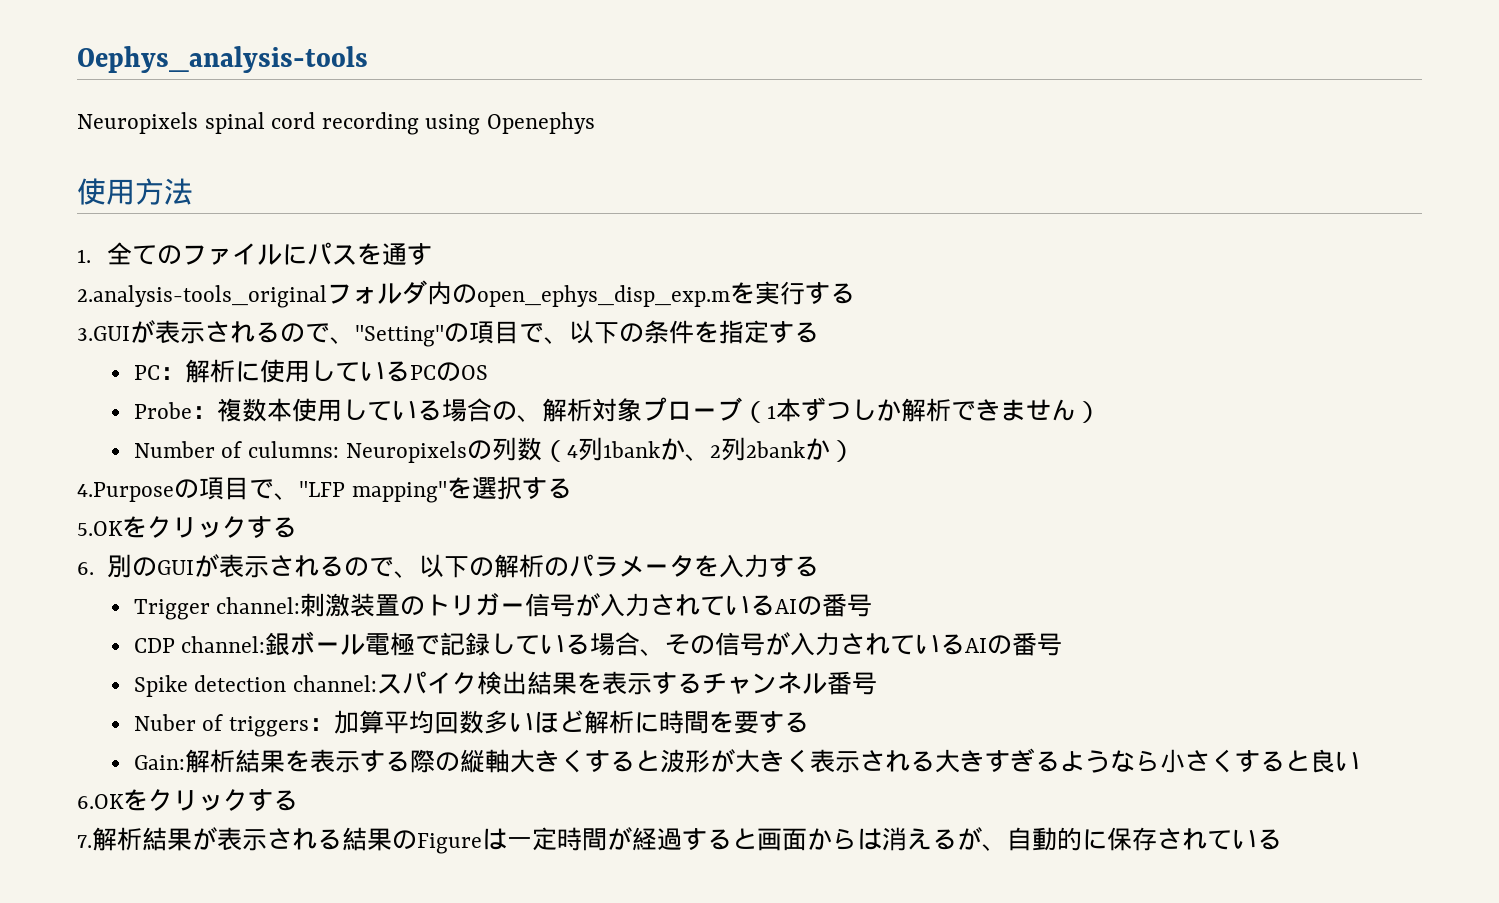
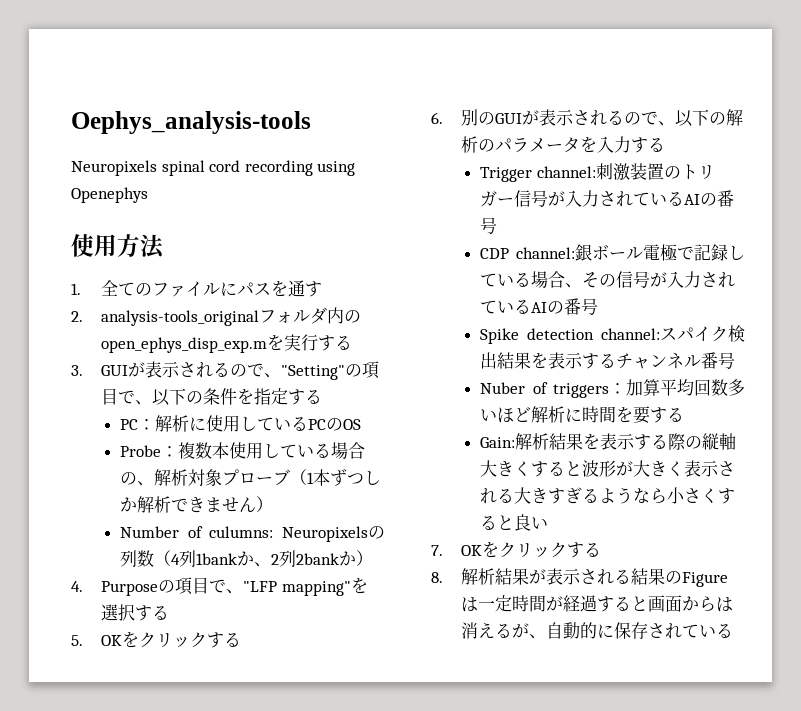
[77,285,327,308] 2.analysis-tools_original -> [71,310,260,326] 2. analysis-tools_original
[77,326,130,341] 3.GUI -> [71,365,129,376] 3. GUI
[77,482,174,502] 4.Purpose -> [71,581,159,596] 4. Purpose
[77,521,123,536] 5.OK -> [71,635,123,646] 5. OK
[77,789,298,812] [77,835,92,848] 6.OKをクリックする // 7. -> [431,541,602,558] [431,572,443,583] 7. OKをクリックする // 8.

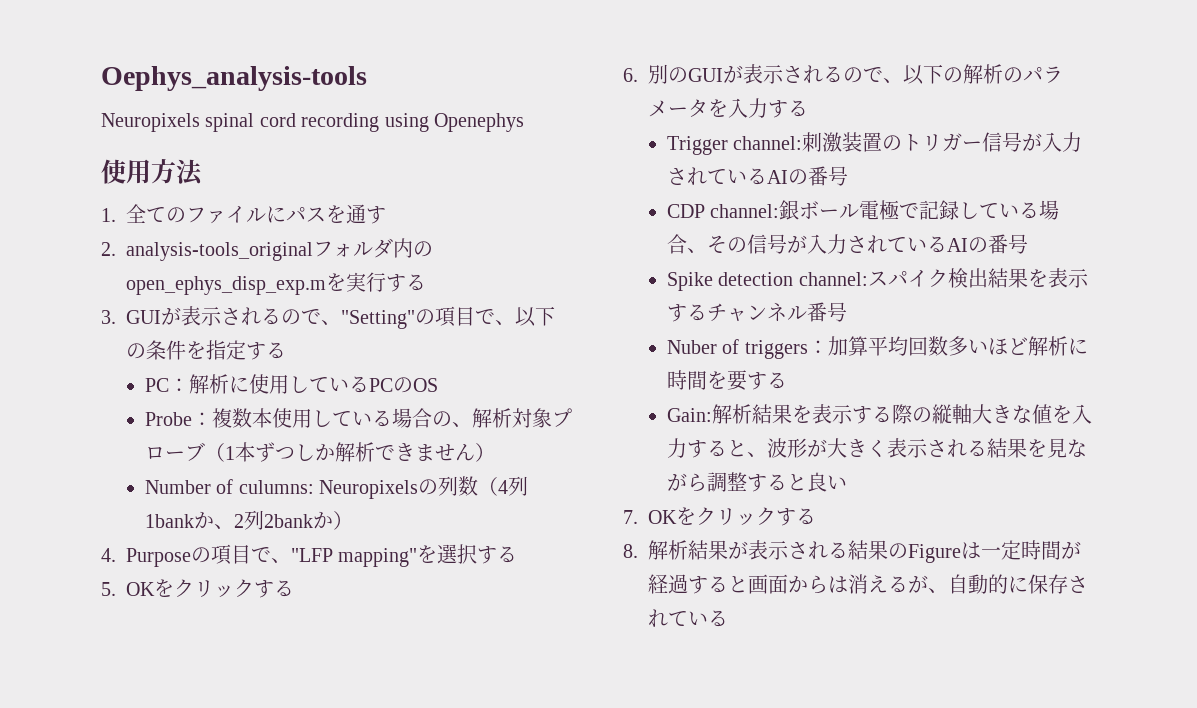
[514,461,583,477] くすると -> [1012,404,1093,424] [667,438,768,458] な値を入力すると、
[514,487,719,504] 大きすぎるようなら小さく -> [987,438,1088,458] [667,472,748,492] 結果を見ながら調整

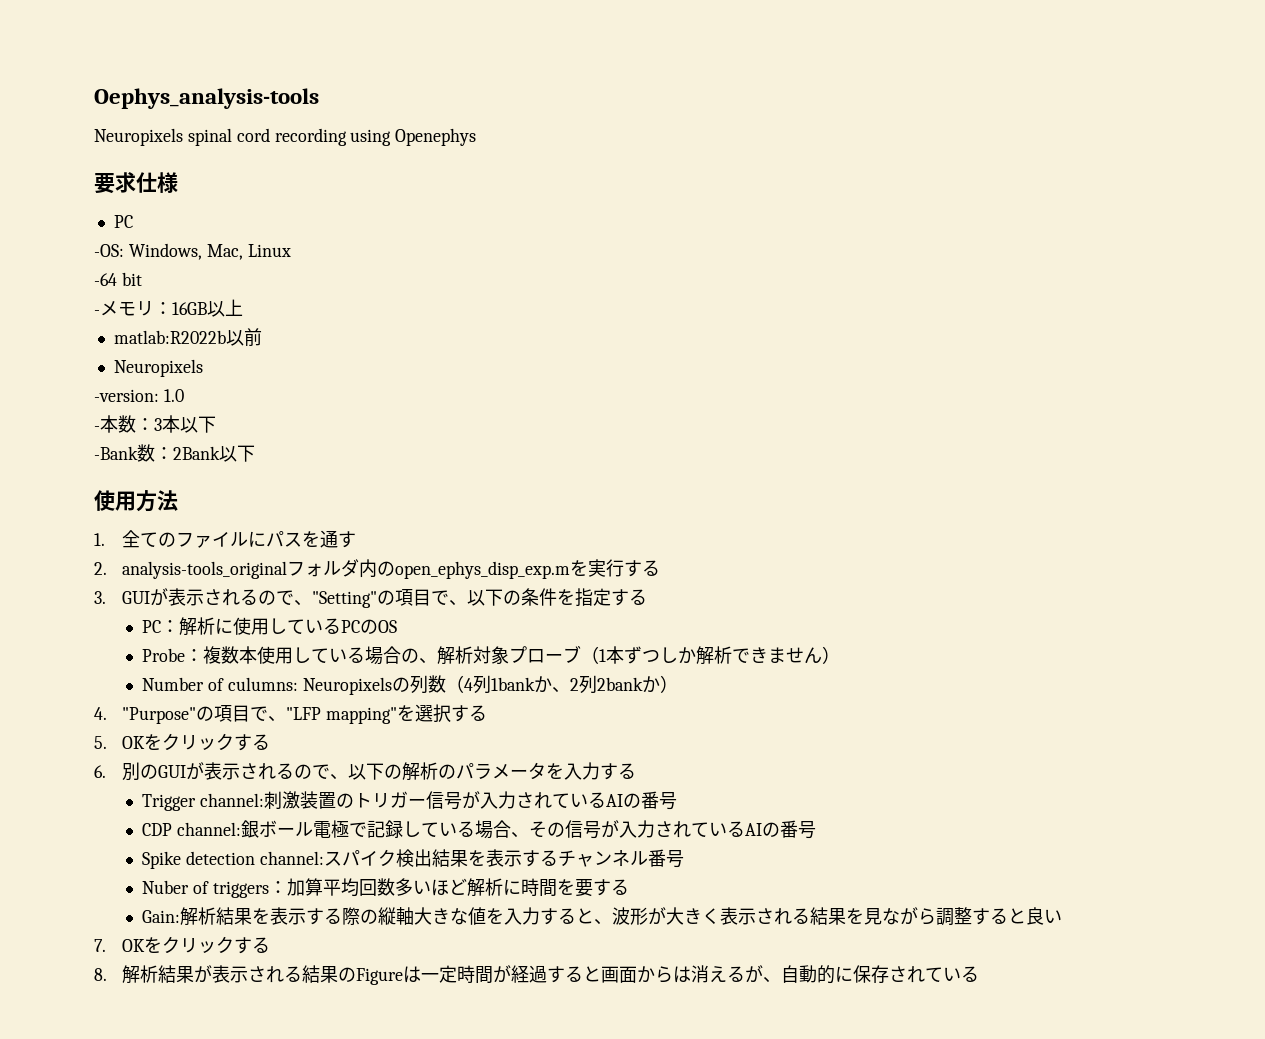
(524, 122) none -> [94,172,178,194] [113,215,133,228] [94,243,291,260] [94,272,142,286] [94,299,243,317] [113,328,262,346] [113,359,203,377] [94,389,184,402] [94,415,216,433] [94,444,255,462] // 要求仕様 // PC // -OS: Windows, Mac, Linux // -64 bit // -メモリ：16GB以上 // matlab:R2022b以前 // Neuropixels // -version: 1.0 // -本数：3本以下 // -Bank数：2Bank以下
[126,548,191,567] Purpose -> [122,707,197,724] "Purpose"

